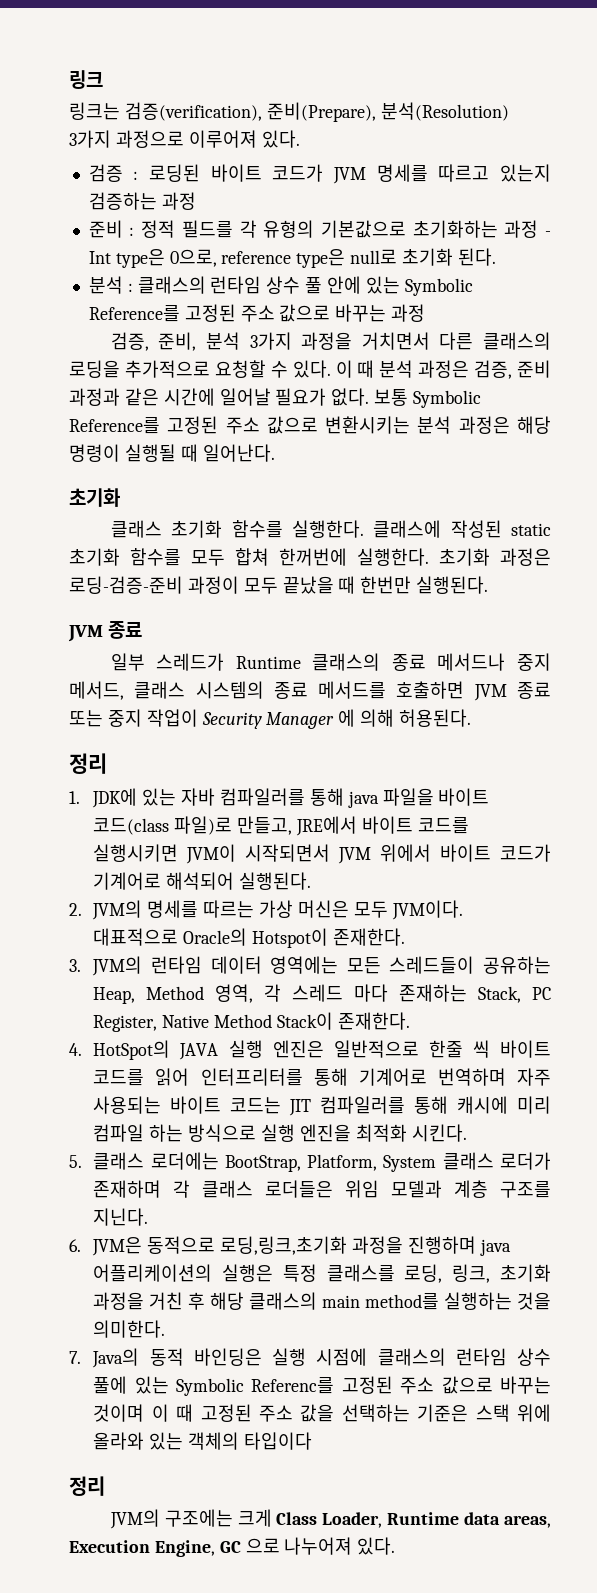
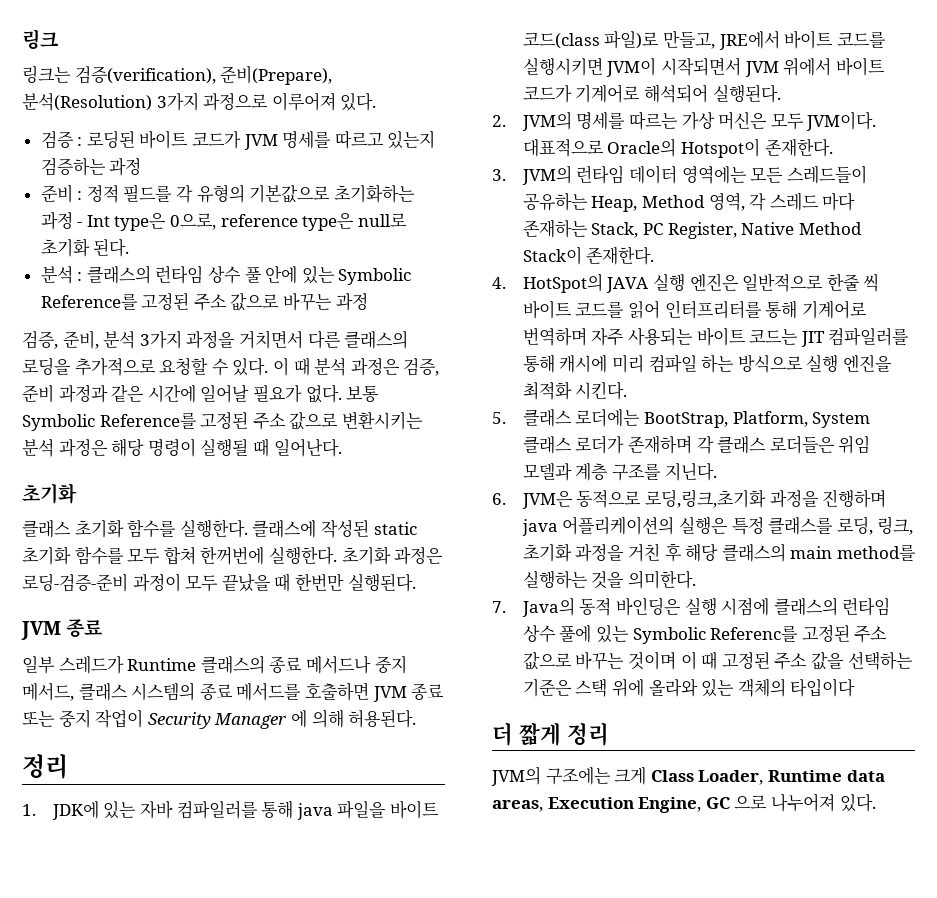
(312, 1441) none -> [492,723,561,746] 더 짧게

